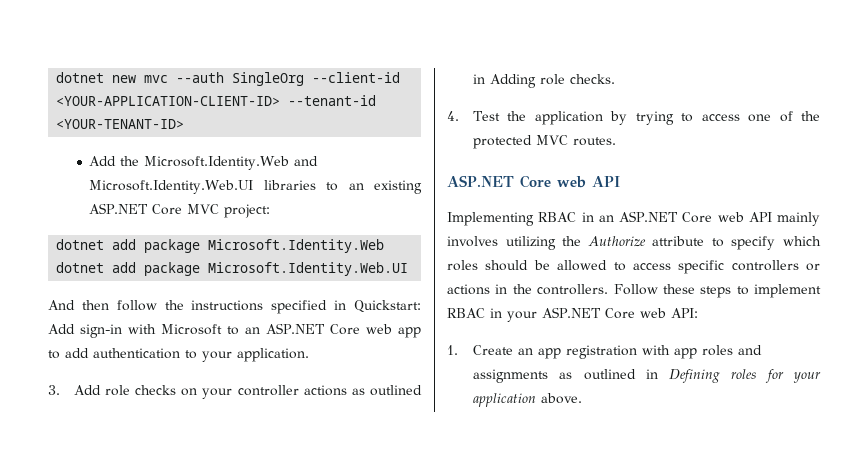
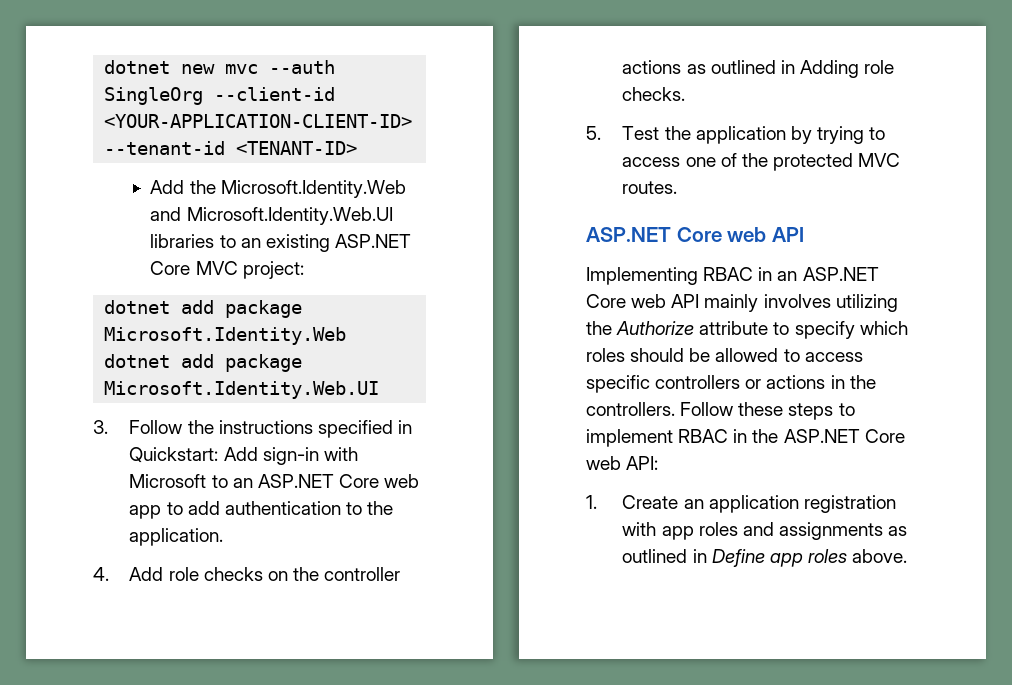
[56,119,185,129] <YOUR-TENANT-ID> -> [236,141,358,155] <TENANT-ID>
[48,300,157,311] And then follow -> [93,420,183,434] 3. Follow
[202,351,232,362] your -> [367,501,394,515] the
[48,385,60,395] 3. -> [93,567,109,581] 4.
[202,388,233,399] your -> [293,567,320,581] the
[447,111,459,121] 4. -> [586,126,601,140] 5.
[507,311,537,322] your -> [752,429,779,443] the
[537,348,561,359] app -> [708,495,799,513] application
[669,369,821,383] [472,393,536,407] Defining roles for your application -> [711,549,848,567] Define app roles

